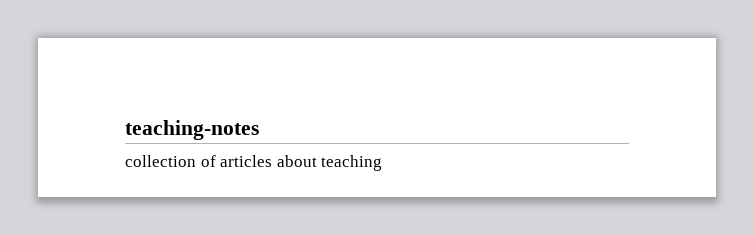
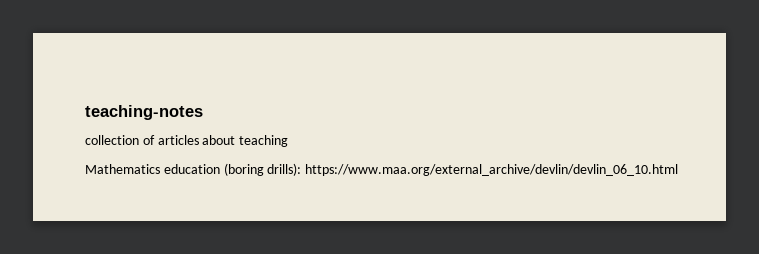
(383, 163) none -> [85,163,679,176] // Mathematics education (boring drills): https://www.maa.org/external_archive/devlin/devlin_06_10.html

